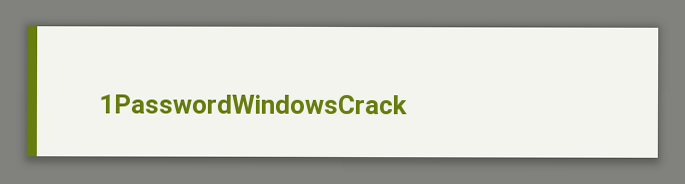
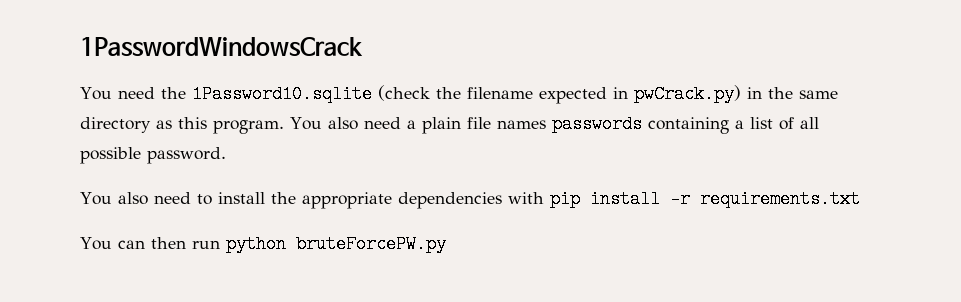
(407, 104) none -> [80,85,838,104] [80,115,819,134] [80,147,226,164] [80,190,860,209] [80,235,446,253] // You need the 1Password10.sqlite (check the filename expected in pwCrack.py) in the same directory as this program. You also need a plain file names passwords containing a list of all possible password. // You also need to install the appropriate dependencies with pip install -r requirements.txt // You can then run python bruteForcePW.py

